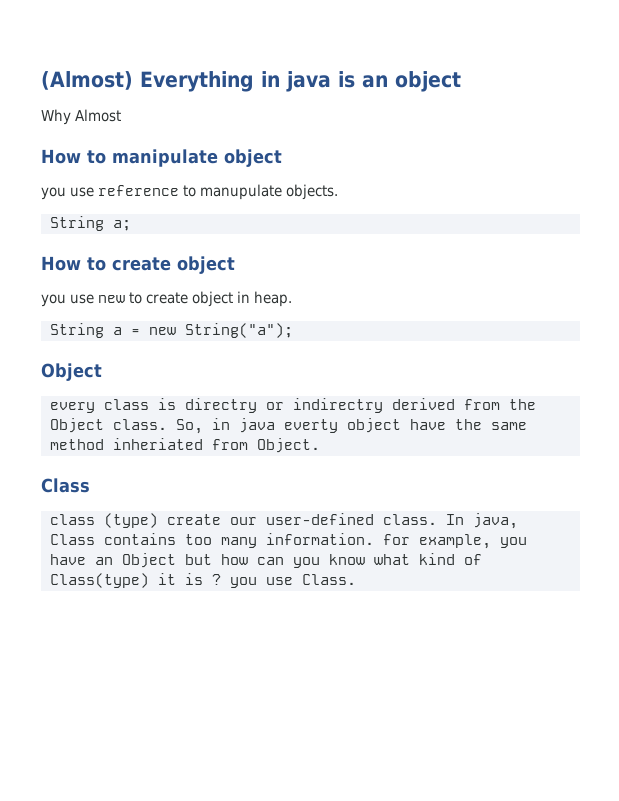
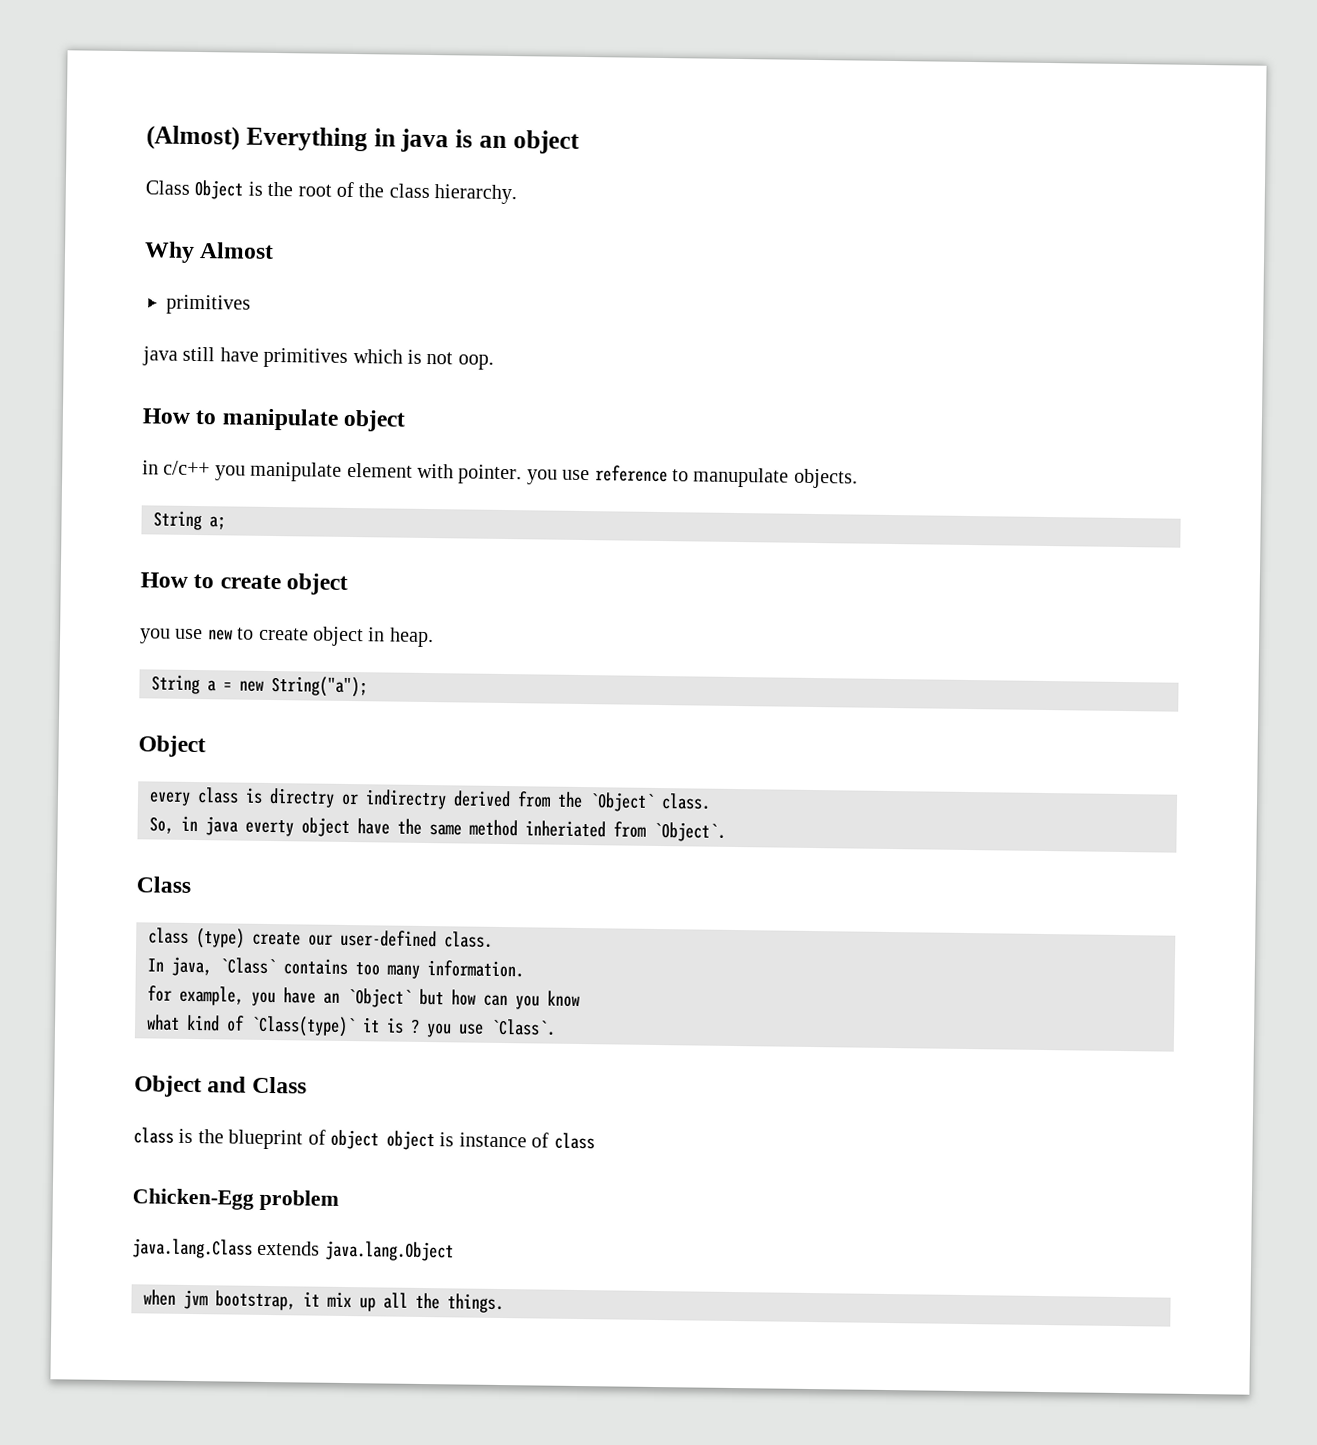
[41,109,121,125] [41,149,282,167] Why Almost // How to manipulate object // -> [145,179,518,205] [144,241,275,263] [166,294,251,315] [142,346,494,370] [142,408,407,432] [142,460,523,485] Class Object is the root of the class hierarchy. // Why Almost // primitives // java still have primitives which is not oop. // How to manipulate object // in c/c++ you manipulate element with pointer.
[49,418,167,433] Object class. -> [589,792,711,812] `Object` class. //
[256,438,320,453] Object. -> [653,821,726,842] `Object`.
(437, 519) none -> (493, 939) //
[49,534,95,545] Class -> [219,957,276,975] `Class`
(374, 539) none -> (524, 969) //
[121,553,176,568] Object -> [347,988,412,1008] `Object`
(365, 559) none -> (580, 999) //
[49,573,149,588] Class(type) -> [250,1015,356,1038] `Class(type)`
[301,574,356,585] Class. -> [490,1018,556,1036] [134,1075,307,1098] [133,1127,595,1151] [132,1188,339,1211] [132,1238,454,1262] [143,1289,504,1314] `Class`. // Object and Class // class is the blueprint of object object is instance of class // Chicken-Egg problem // java.lang.Class extends java.lang.Object // when jvm bootstrap, it mix up all the things.

